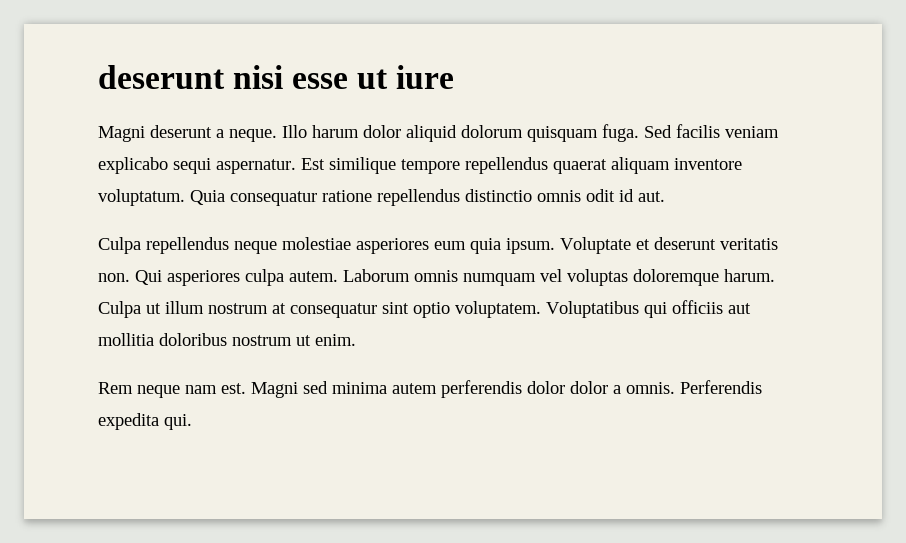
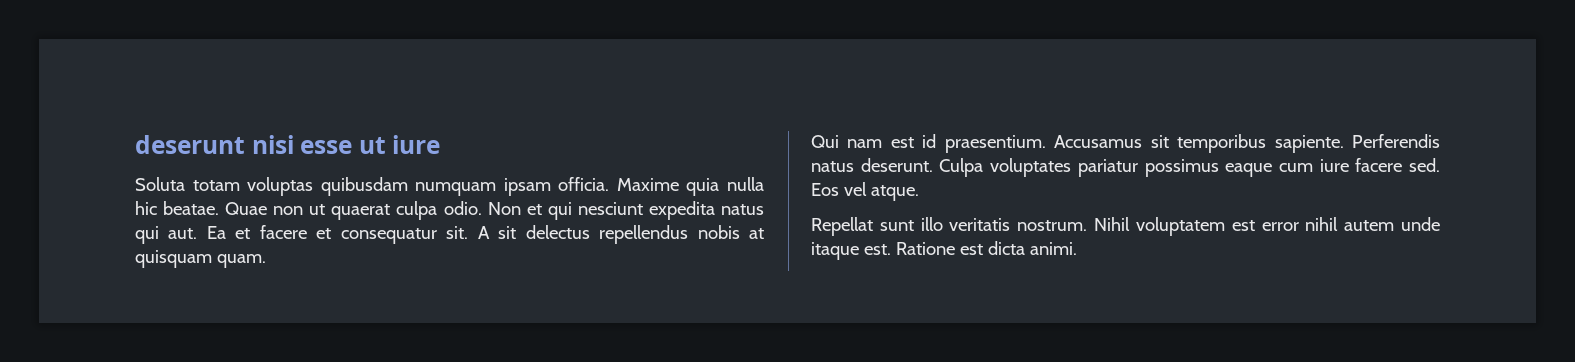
[98,124,779,142] [98,157,742,174] [98,189,665,206] [98,237,778,254] [98,269,775,286] [98,300,751,318] [98,333,356,346] [98,380,762,398] [98,413,192,430] Magni deserunt a neque. Illo harum dolor aliquid dolorum quisquam fuga. Sed facilis veniam explicabo sequi aspernatur. Est similique tempore repellendus quaerat aliquam inventore voluptatum. Quia consequatur ratione repellendus distinctio omnis odit id aut. // Culpa repellendus neque molestiae asperiores eum quia ipsum. Voluptate et deserunt veritatis non. Qui asperiores culpa autem. Laborum omnis numquam vel voluptas doloremque harum. Culpa ut illum nostrum at consequatur sint optio voluptatem. Voluptatibus qui officiis aut mollitia doloribus nostrum ut enim. // Rem neque nam est. Magni sed minima autem perferendis dolor dolor a omnis. Perferendis expedita qui. -> [135,177,764,196] [135,201,765,220] [135,225,764,244] [135,250,266,268] [811,134,1440,153] [811,158,1440,177] [811,182,919,201] [811,217,1440,236] [811,241,1077,260] Soluta totam voluptas quibusdam numquam ipsam officia. Maxime quia nulla hic beatae. Quae non ut quaerat culpa odio. Non et qui nesciunt expedita natus qui aut. Ea et facere et consequatur sit. A sit delectus repellendus nobis at quisquam quam. // Qui nam est id praesentium. Accusamus sit temporibus sapiente. Perferendis natus deserunt. Culpa voluptates pariatur possimus eaque cum iure facere sed. Eos vel atque. // Repellat sunt illo veritatis nostrum. Nihil voluptatem est error nihil autem unde itaque est. Ratione est dicta animi.

